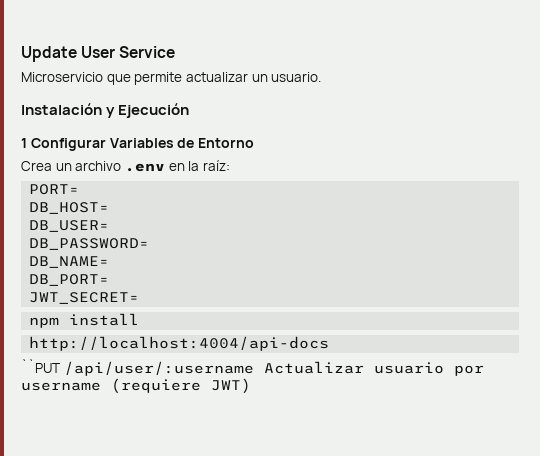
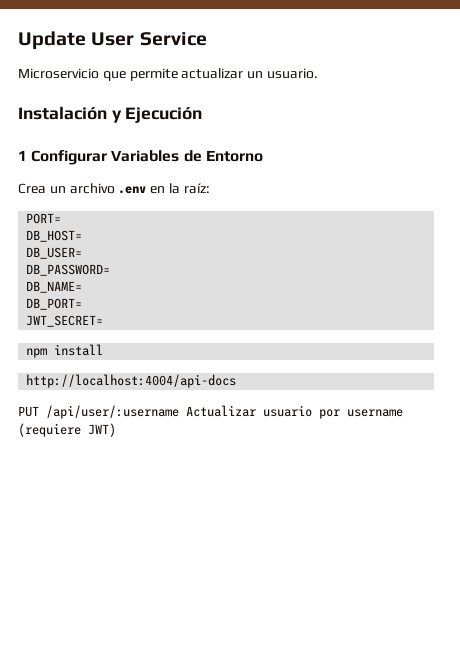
[21,359,60,373] ``PUT -> [18,406,39,417] PUT

